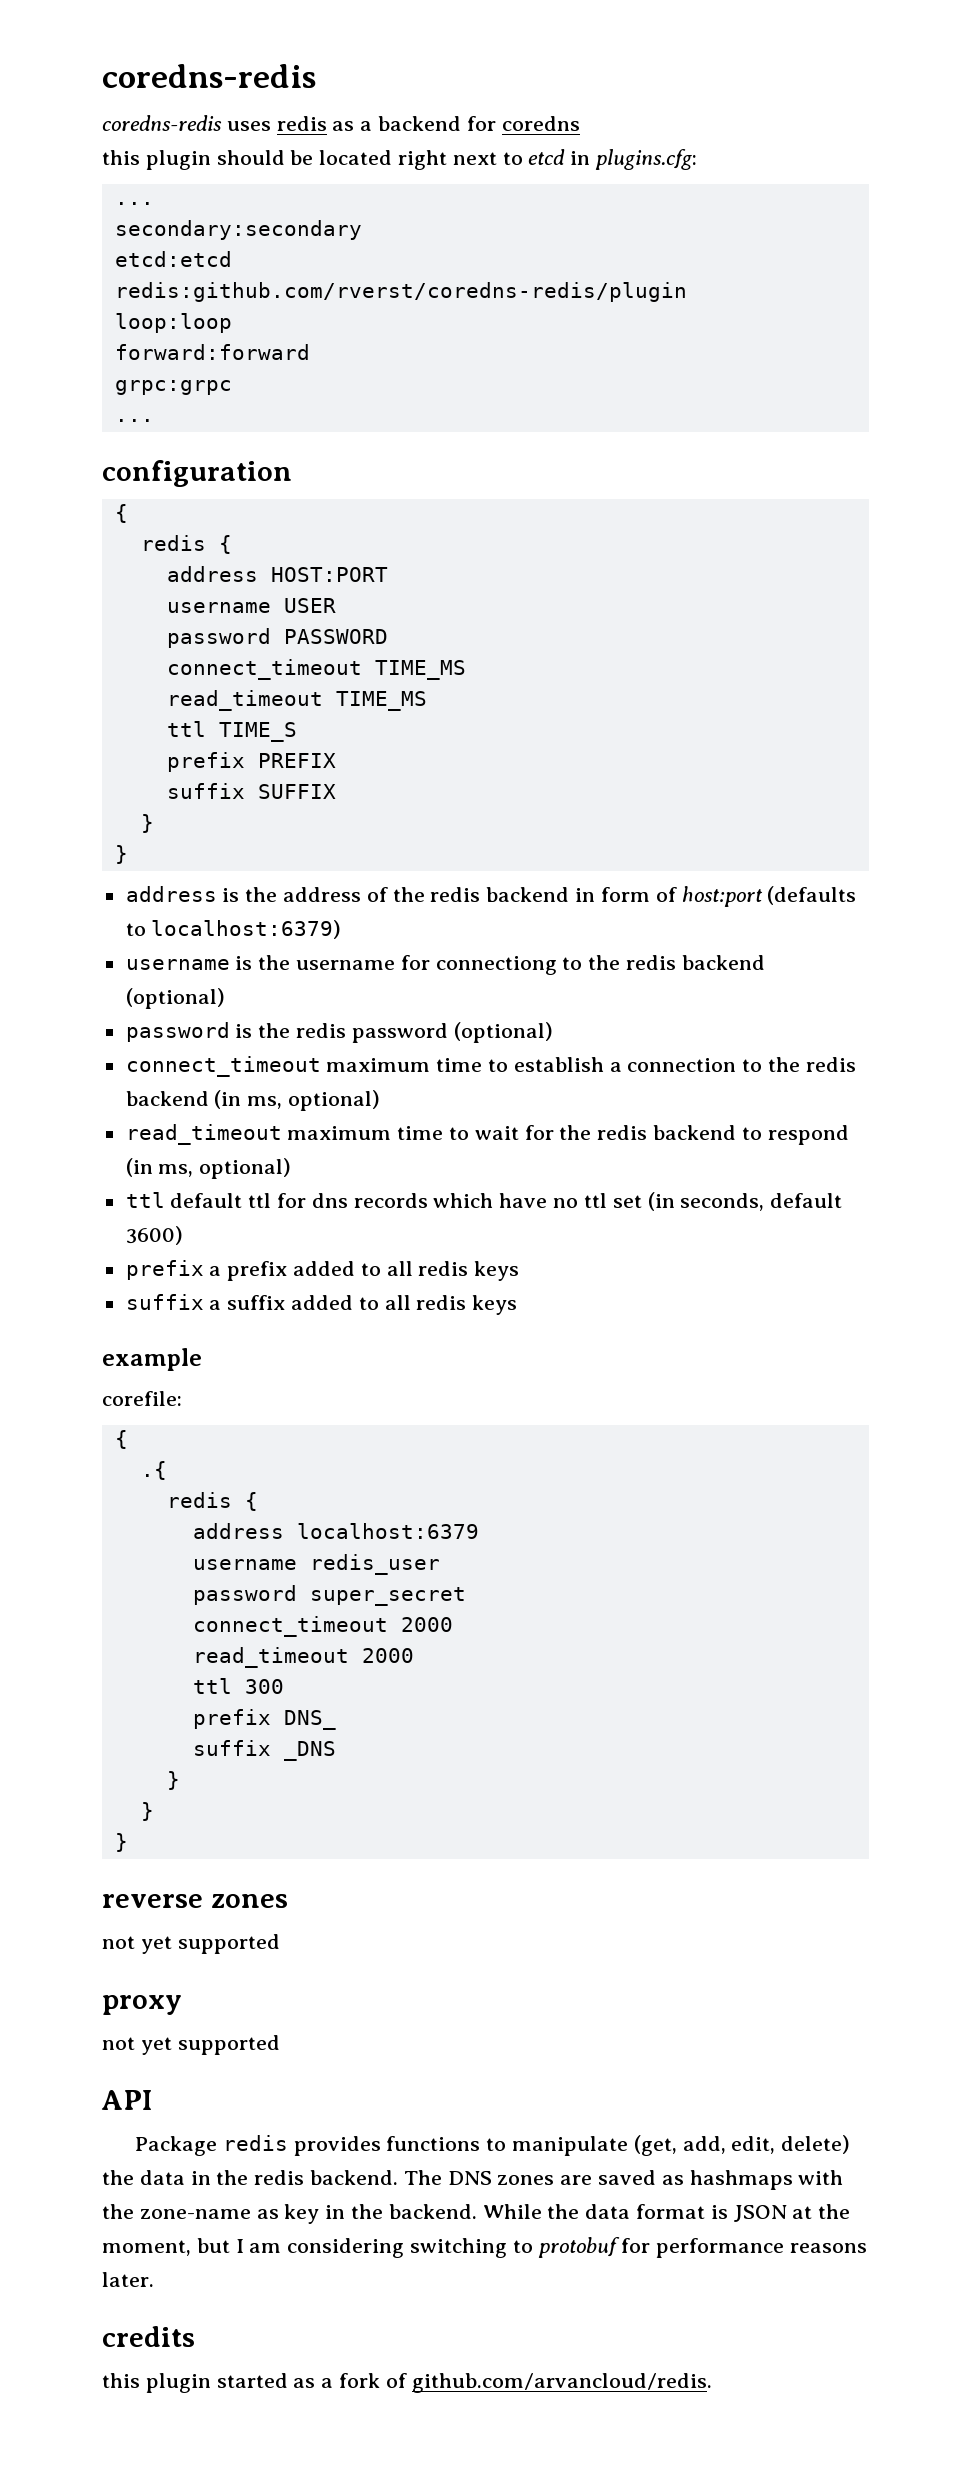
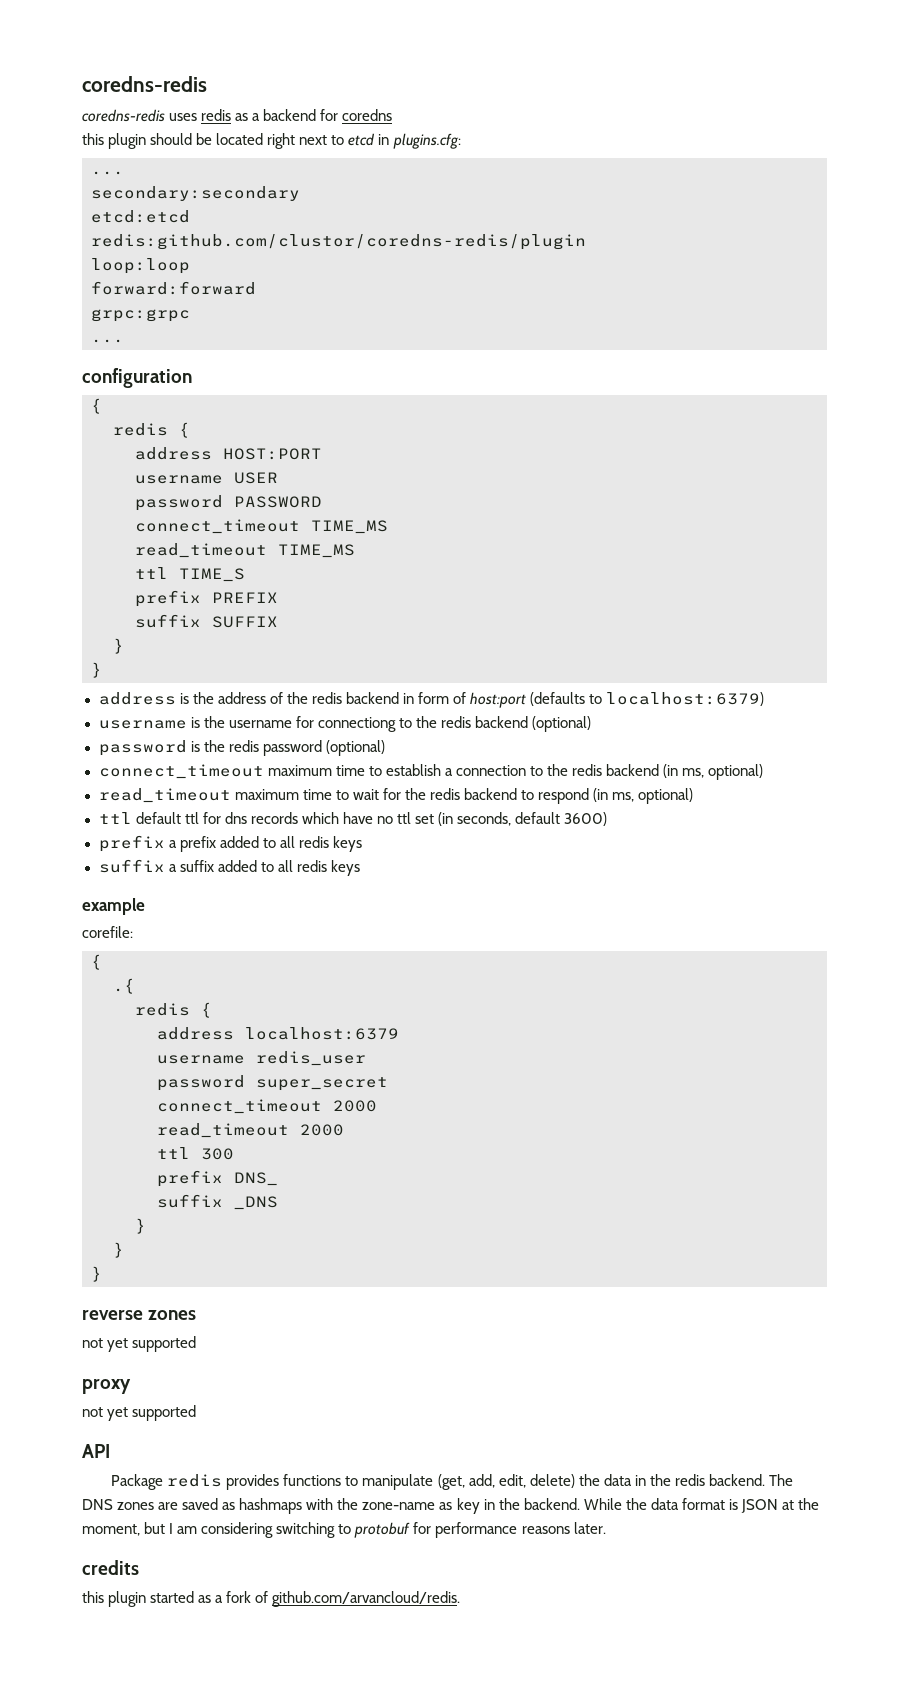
[114,282,687,302] redis:github.com/rverst/coredns-redis/plugin -> [91,234,586,250] redis:github.com/clustor/coredns-redis/plugin

